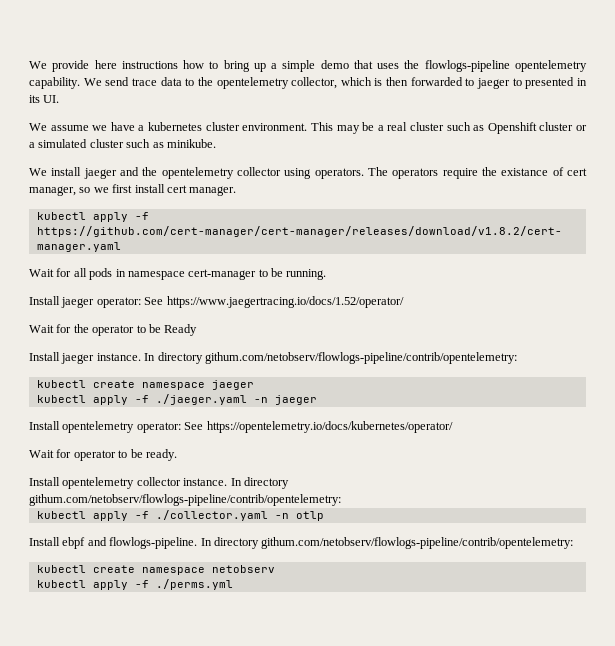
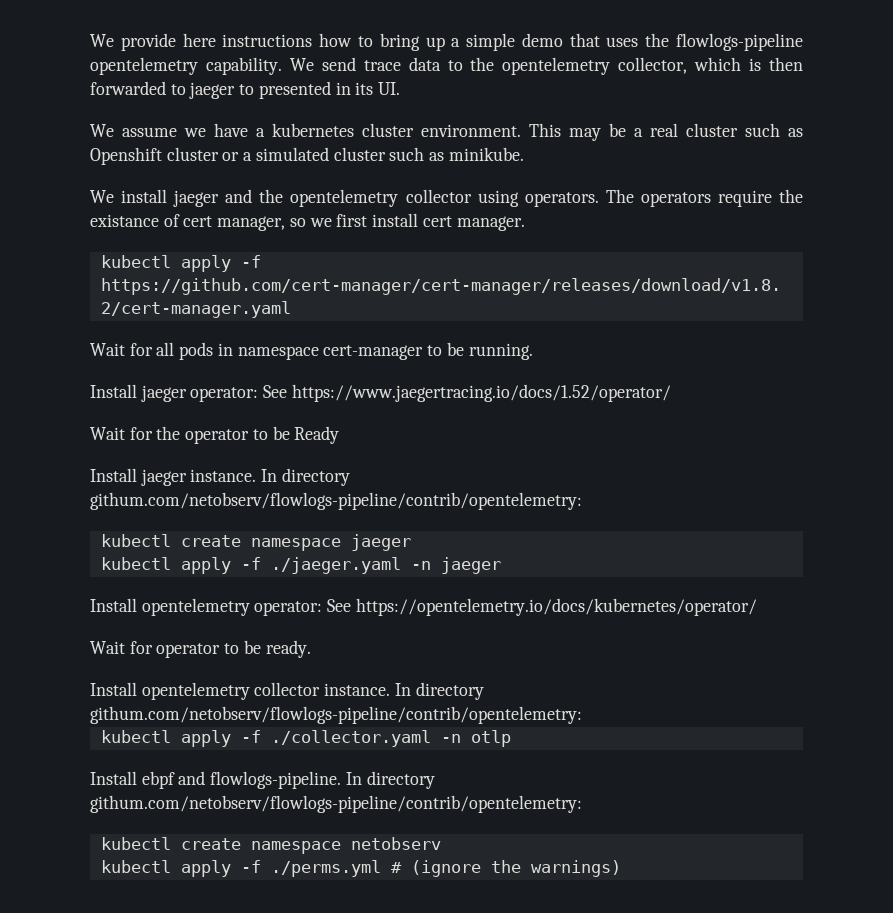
(233, 584) none -> [390,860,621,877] # (ignore the warnings)

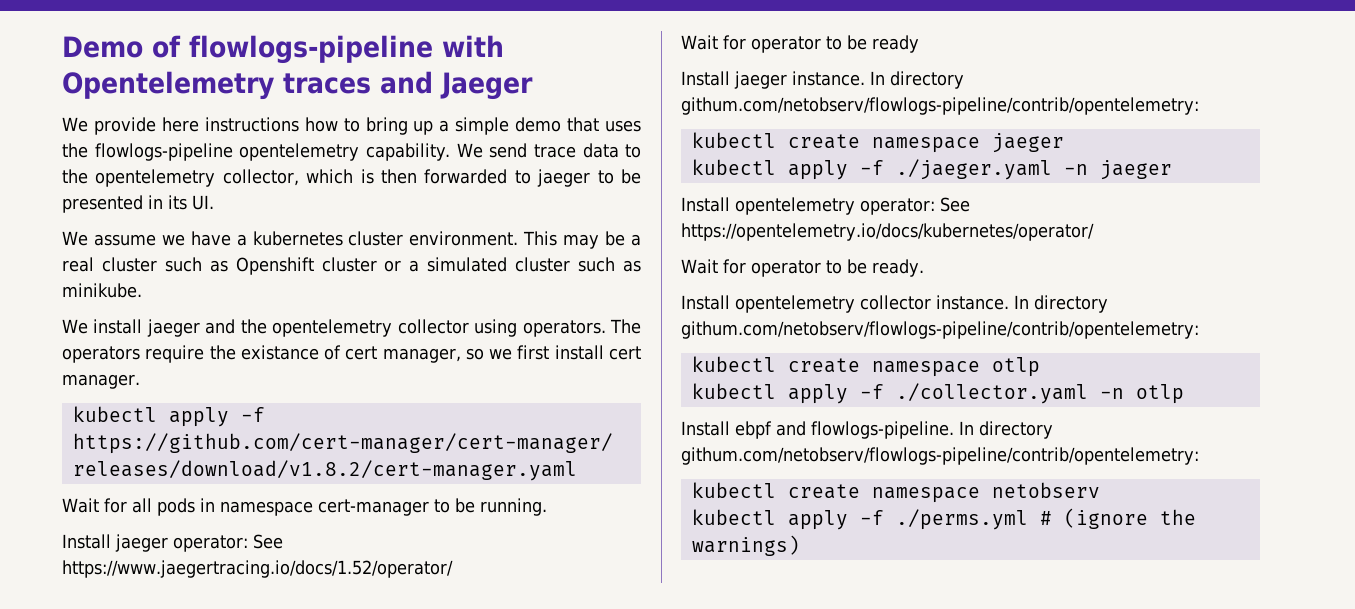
(90, 40) none -> [62,35,504,64] [62,71,533,100] Demo of flowlogs-pipeline with Opentelemetry traces and Jaeger //
(255, 89) none -> [620,169,641,184] be
[156,426,340,444] the operator to be Ready -> [750,35,919,53] operator to be ready
(582, 715) none -> [691,356,1040,377] // kubectl create namespace otlp

